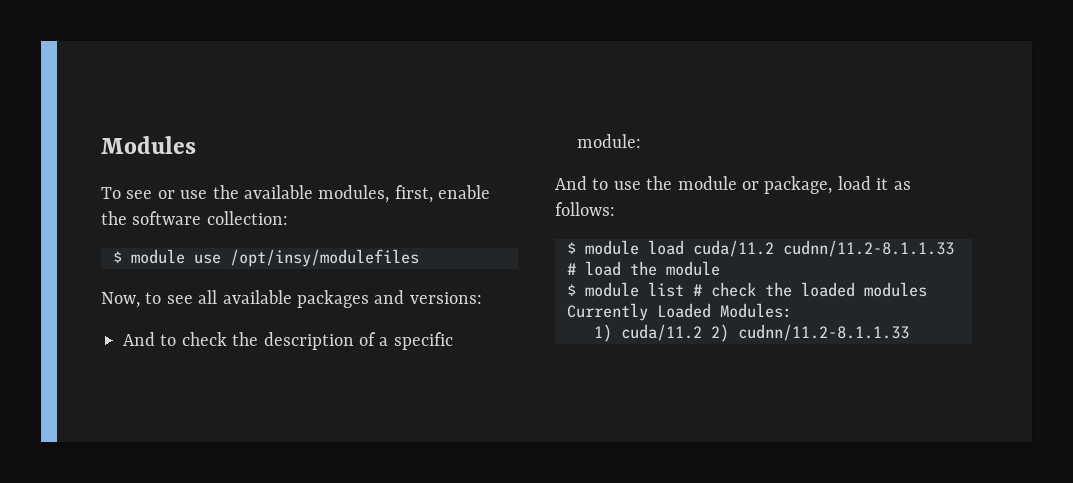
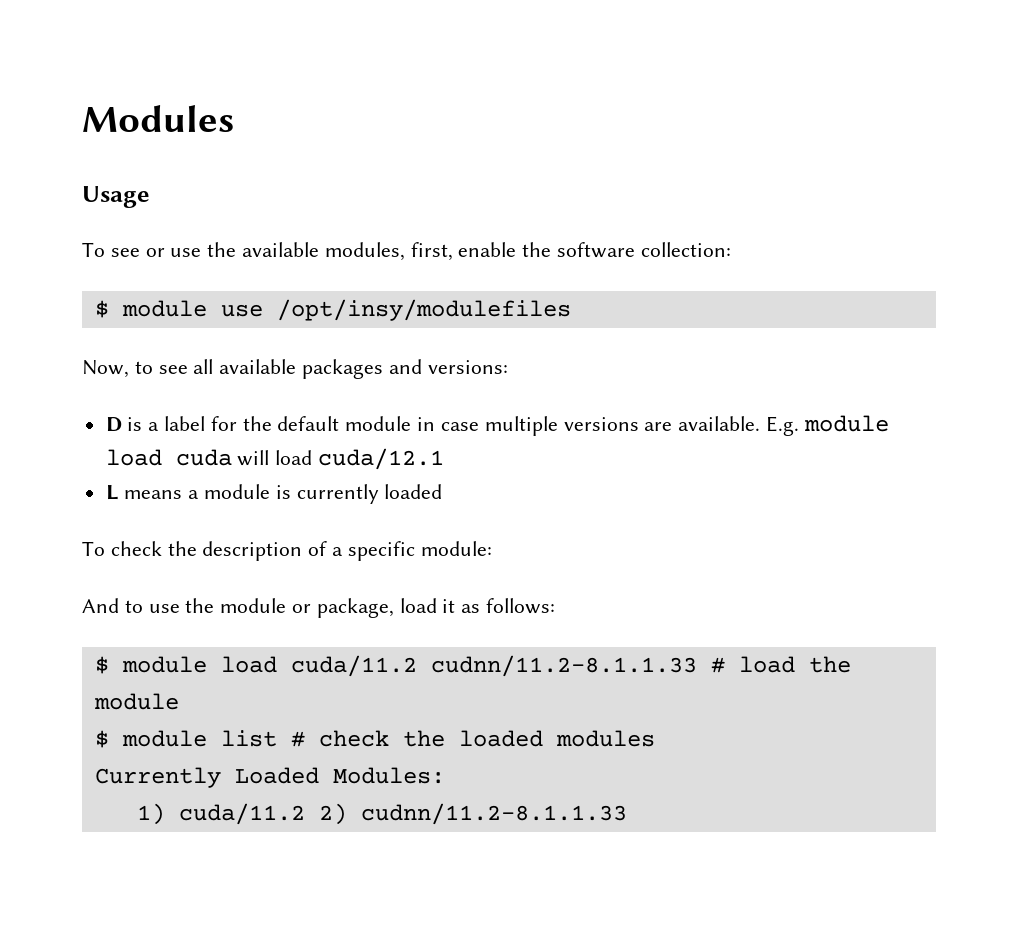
(196, 145) none -> [82,186,150,208] // Usage
[123,332,177,346] And to -> [105,415,889,436] [105,448,445,470] [105,484,443,504] [82,541,105,556] D is a label for the default module in case multiple versions are available. E.g. module load cuda will load cuda/12.1 // L means a module is currently loaded // To

